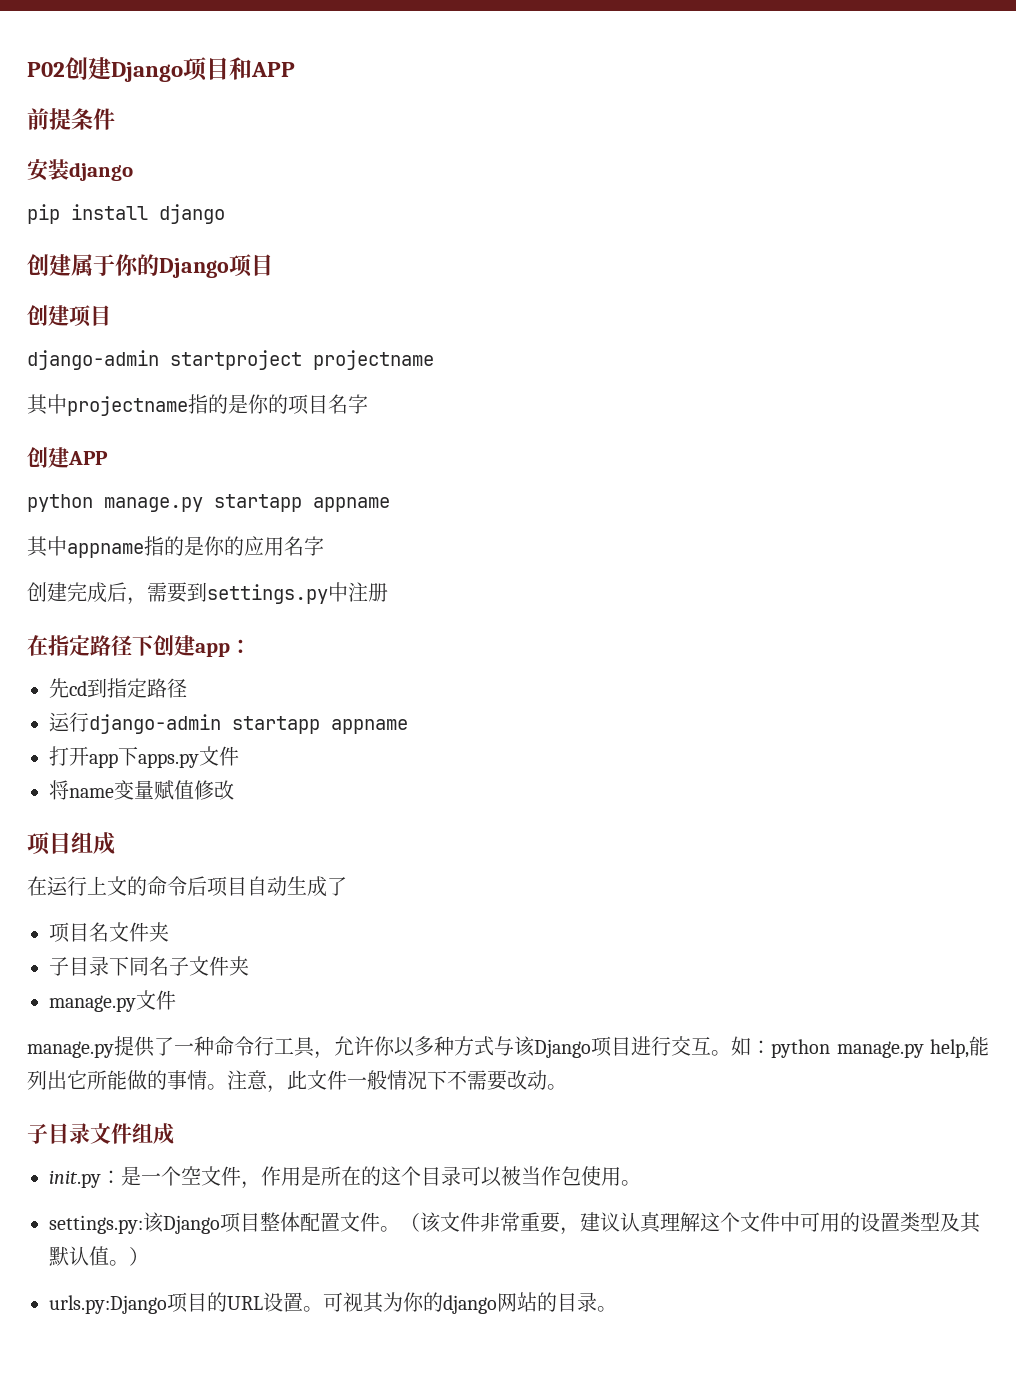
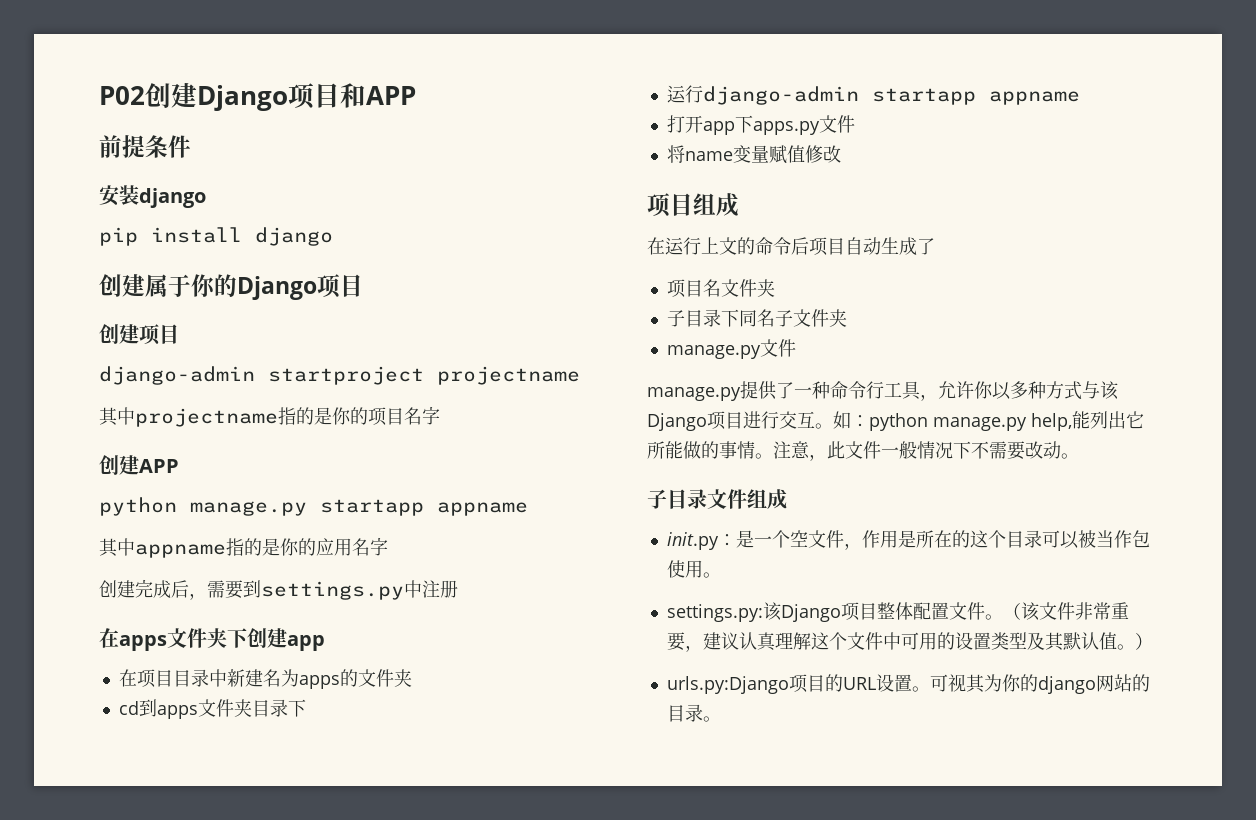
[48,635,132,656] 指定路径 -> [119,628,227,651] apps文件夹
[230,639,251,653] [49,678,187,698] ： // 先cd到指定路径 -> [118,669,412,689] [118,699,306,719] // 在项目目录中新建名为apps的文件夹 // cd到apps文件夹目录下

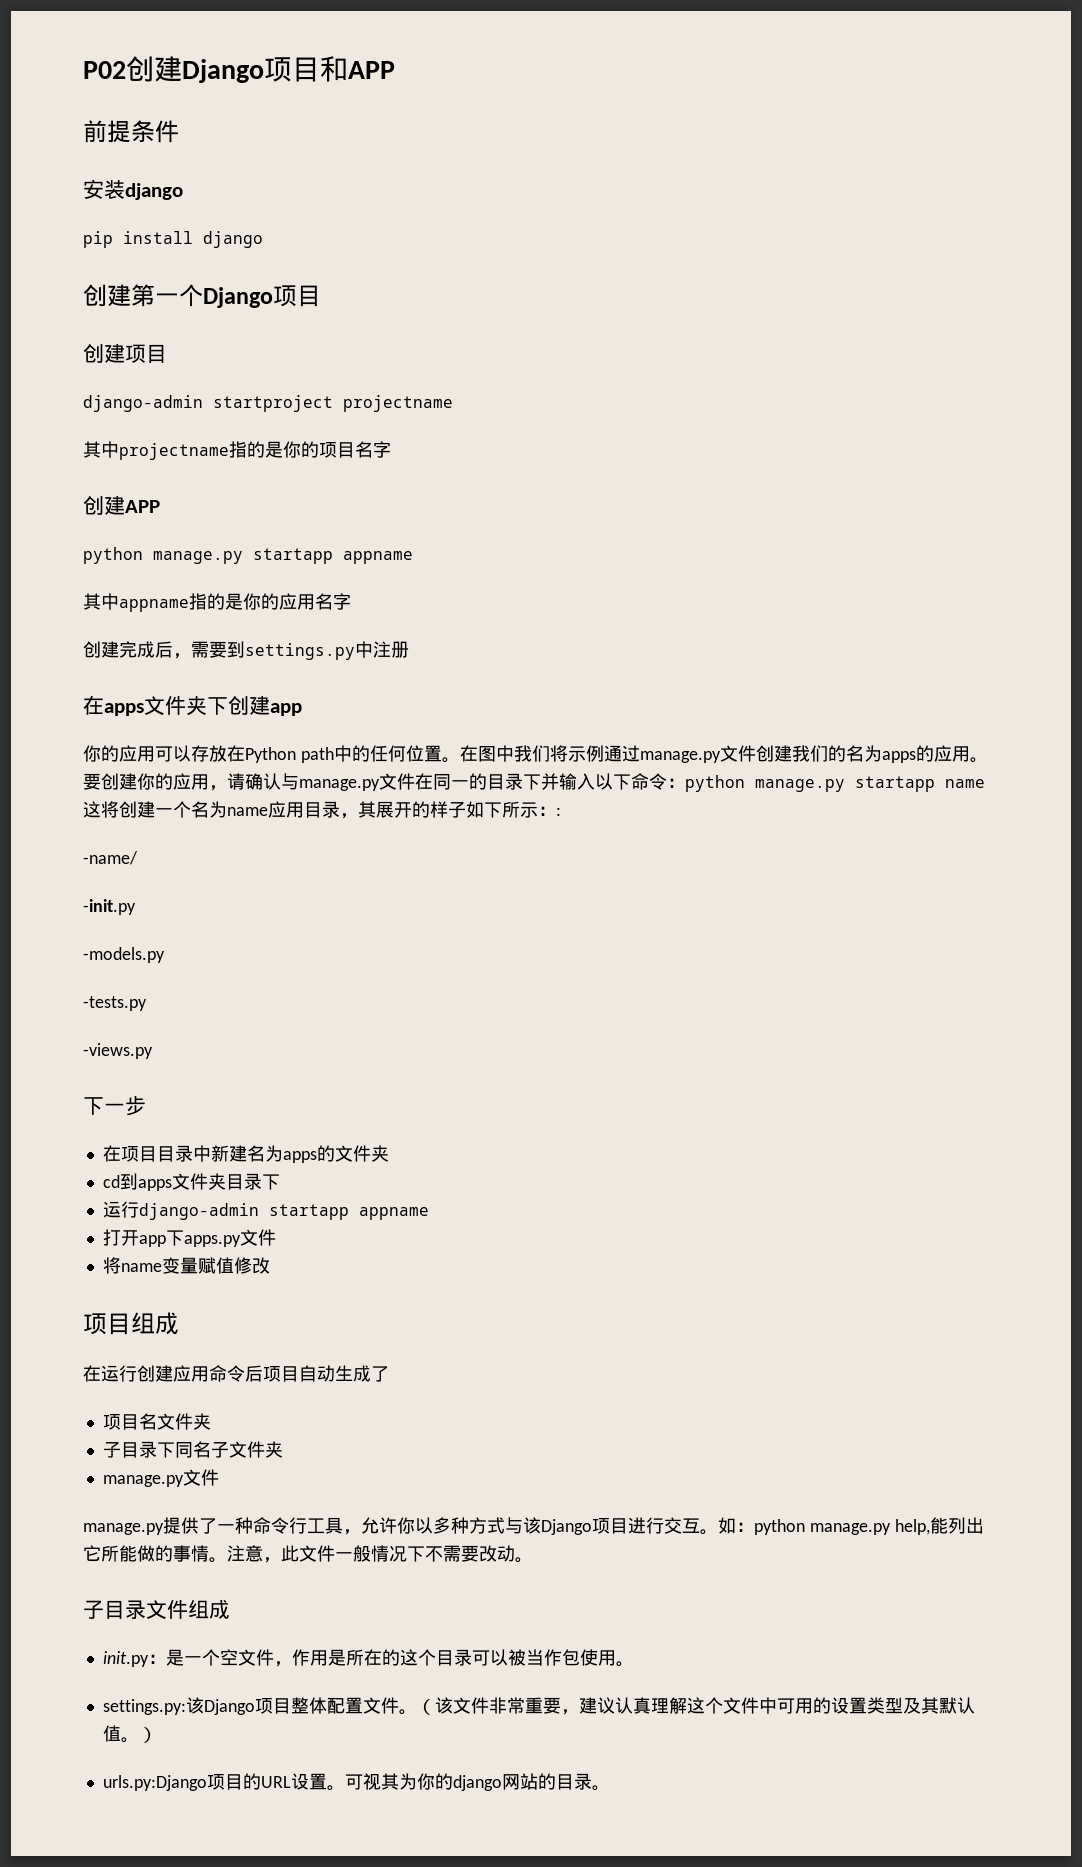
[145,274,237,297] 属于你的 -> [131,284,203,307] 第一个
(325, 643) none -> [83,745,988,763] [83,773,985,792] [83,801,561,819] [83,851,138,865] [83,899,136,915] [83,947,165,963] [83,996,147,1011] [83,1043,153,1059] [83,1095,146,1116] // 你的应用可以存放在Python path中的任何位置。在图中我们将示例通过manage.py文件创建我们的名为apps的应用。要创建你的应用，请确认与manage.py文件在同一的目录下并输入以下命令：python manage.py startapp name这将创建一个名为name应用目录，其展开的样子如下所示：: // -name/ // -init.py // -models.py // -tests.py // -views.py // 下一步
[701,237,755,255] 上文的 -> [137,1365,209,1382] 创建应用

